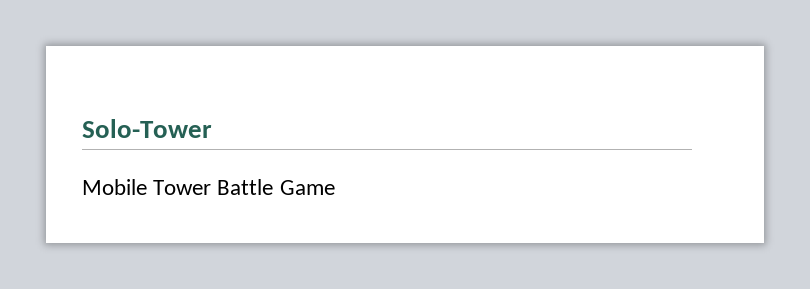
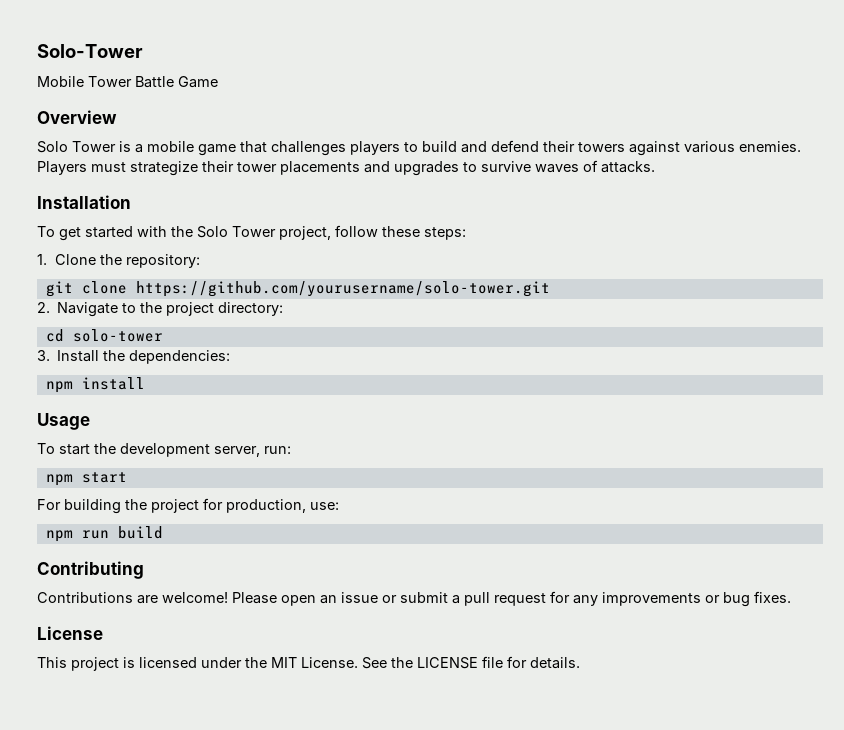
(335, 187) none -> [37,110,117,124] [37,140,801,156] [37,160,655,176] [37,195,131,209] [37,225,466,241] [37,254,201,268] [45,281,550,297] [37,302,284,317] [45,329,163,342] [37,350,231,364] [45,377,145,393] [37,413,90,430] [37,443,291,457] [45,472,127,486] [37,498,339,514] [45,526,163,542] [37,561,144,579] [37,591,791,607] [37,626,103,640] [37,656,580,671] // Overview // Solo Tower is a mobile game that challenges players to build and defend their towers against various enemies. Players must strategize their tower placements and upgrades to survive waves of attacks. // Installation // To get started with the Solo Tower project, follow these steps: // 1. Clone the repository: // git clone https://github.com/yourusername/solo-tower.git // 2. Navigate to the project directory: // cd solo-tower // 3. Install the dependencies: // npm install // Usage // To start the development server, run: // npm start // For building the project for production, use: // npm run build // Contributing // Contributions are welcome! Please open an issue or submit a pull request for any improvements or bug fixes. // License // This project is licensed under the MIT License. See the LICENSE file for details.

